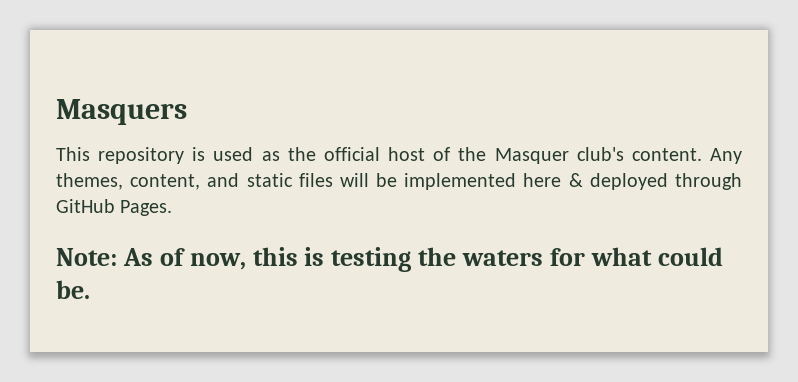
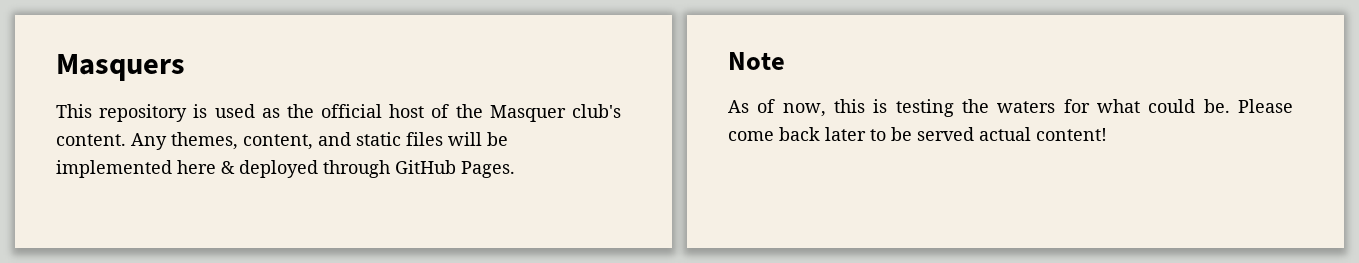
[56,248,117,266] Note: -> [728,52,785,70] Note //
(90, 289) none -> [1238,99,1293,113] [728,127,1107,141] Please come back later to be served actual content!

